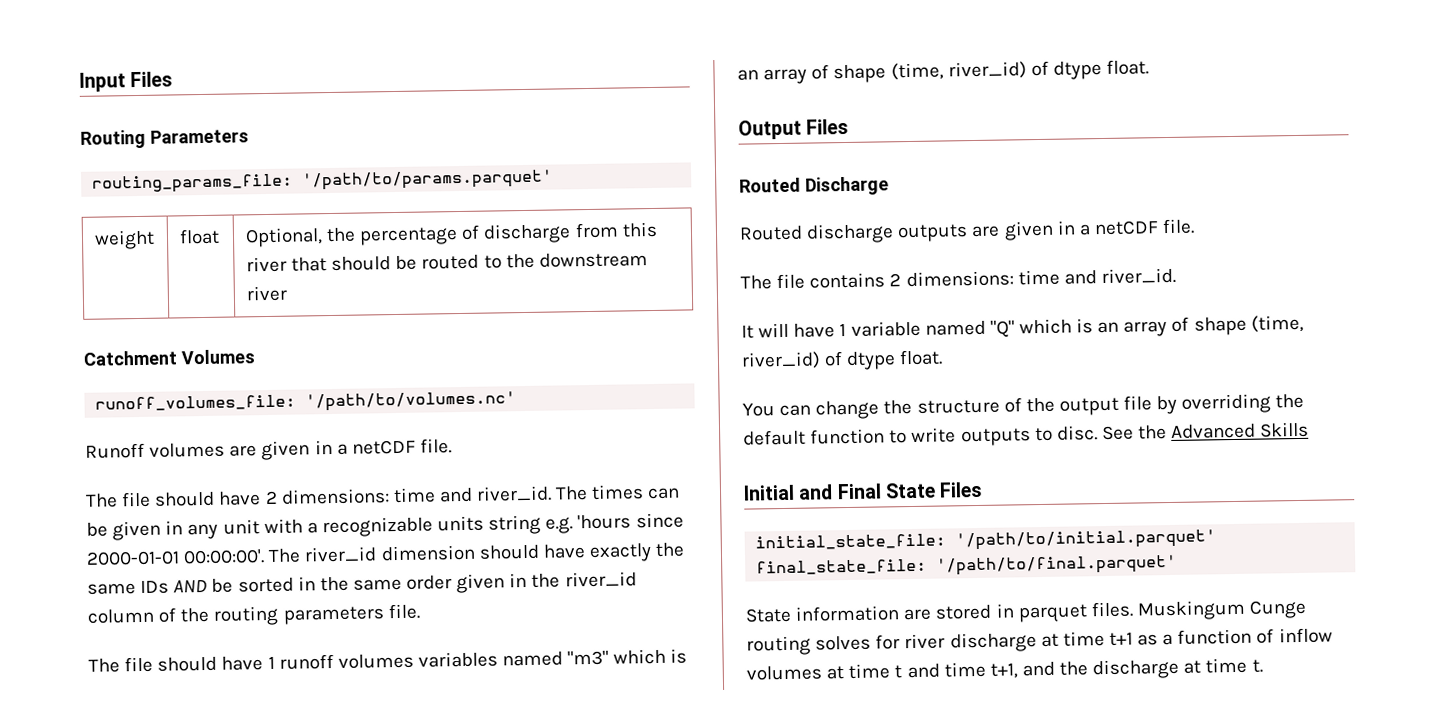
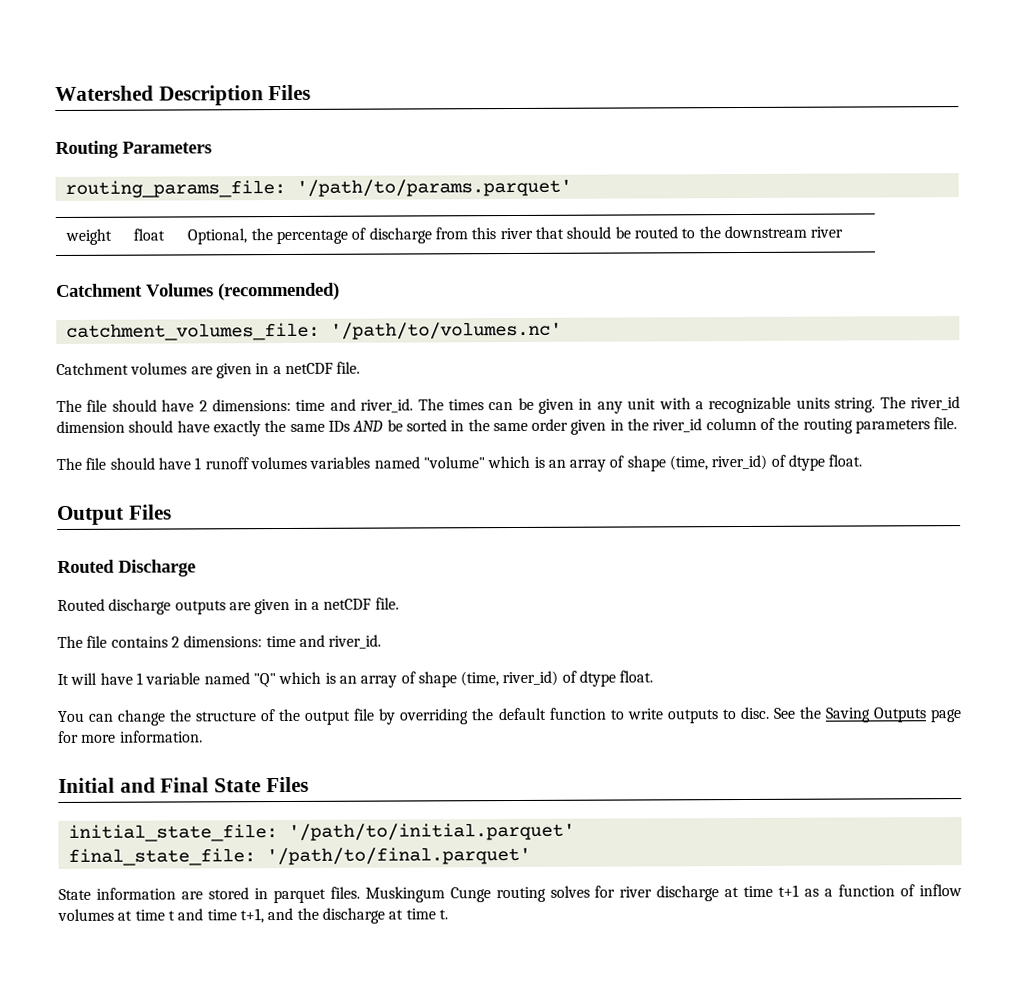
[79,72,126,92] Input -> [55,85,264,106] Watershed Description
[95,394,297,412] // runoff_volumes_file: -> [218,282,340,301] [65,322,320,341] (recommended) // catchment_volumes_file:
[85,442,145,459] Runoff -> [56,362,129,375] Catchment
[488,512,684,535] [86,549,266,566] string e.g. 'hours since 2000-01-01 00:00:00'. -> [834,397,876,413] string.
[567,650,610,666] "m3" -> [422,456,485,469] "volume"
[1171,421,1310,439] Advanced Skills -> [824,707,962,723] [58,730,203,743] Saving Outputs page for more information.

